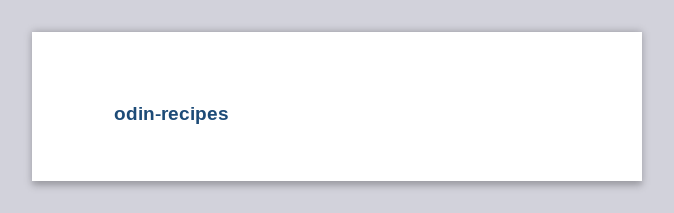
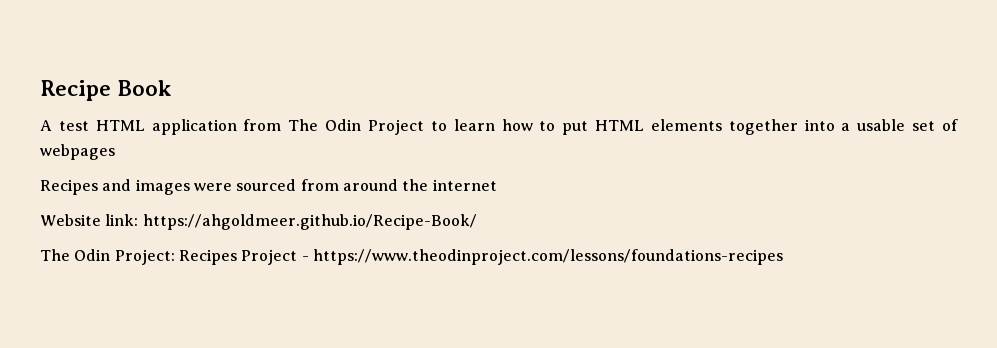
[114,107,229,124] odin-recipes -> [40,80,173,101] [40,119,959,135] [40,144,115,160] [40,179,497,195] [40,214,477,230] [40,249,783,265] Recipe Book // A test HTML application from The Odin Project to learn how to put HTML elements together into a usable set of webpages // Recipes and images were sourced from around the internet // Website link: https://ahgoldmeer.github.io/Recipe-Book/ // The Odin Project: Recipes Project - https://www.theodinproject.com/lessons/foundations-recipes

